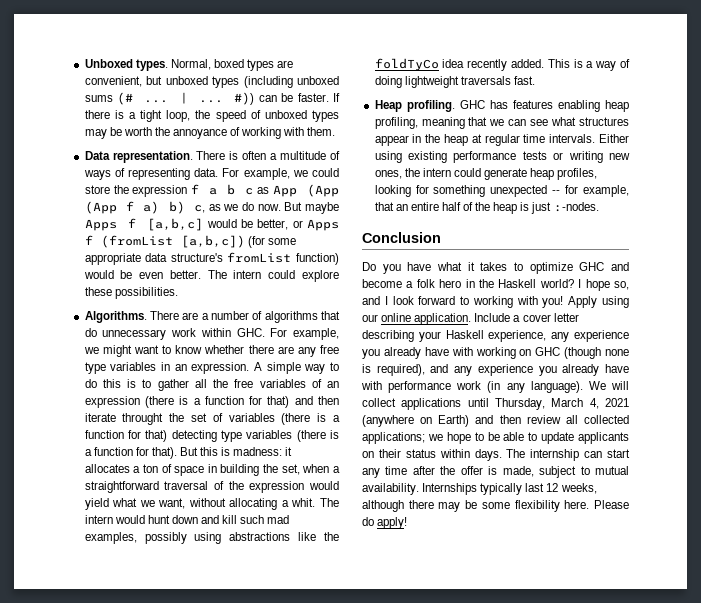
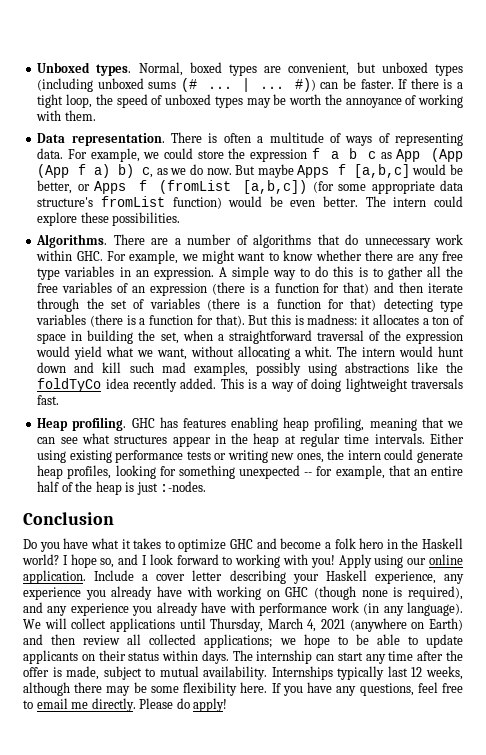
[122,413,164,425] throught -> [37,298,80,312] through
(590, 504) none -> [271,682,463,696] [23,698,136,712] If you have any questions, feel free to email me directly.

